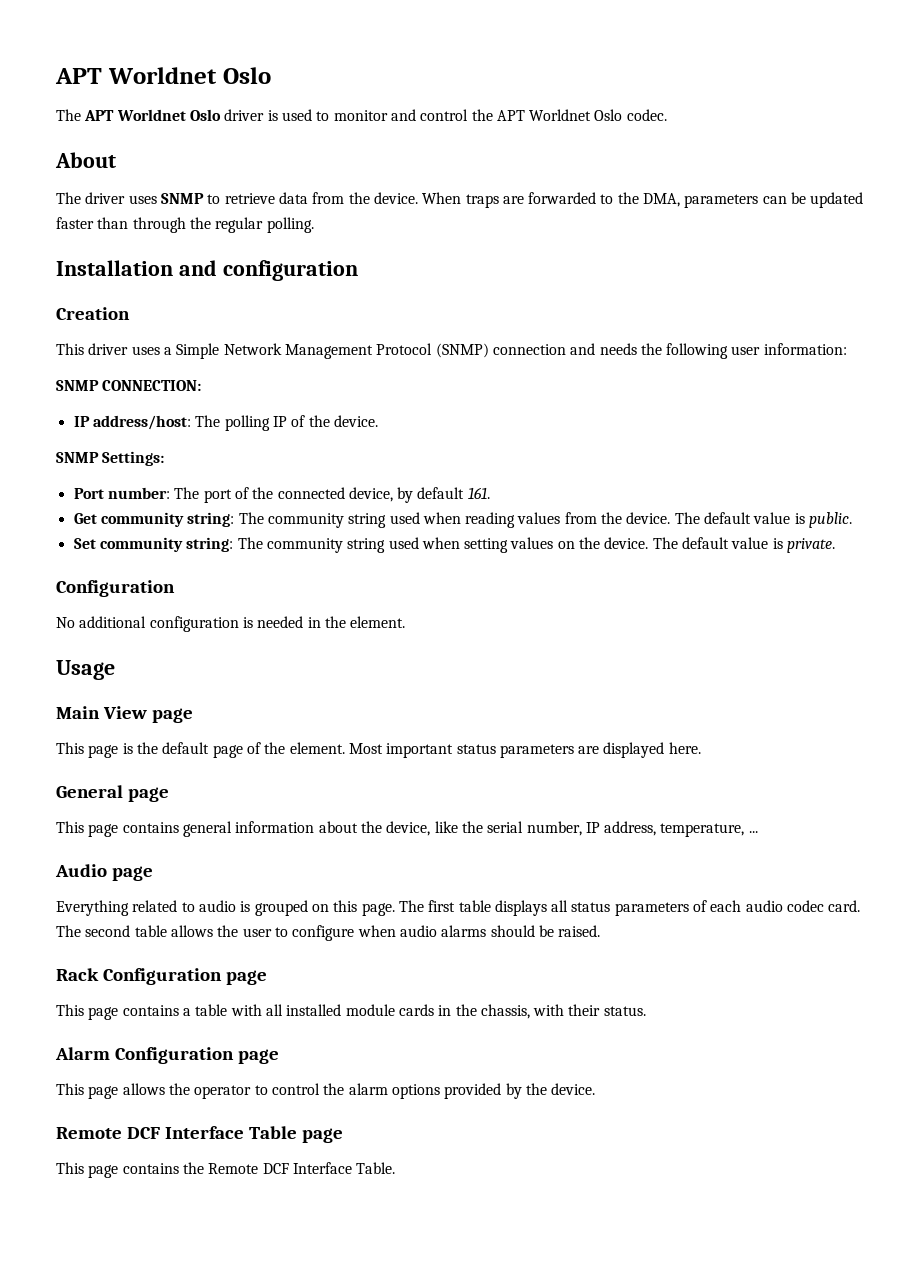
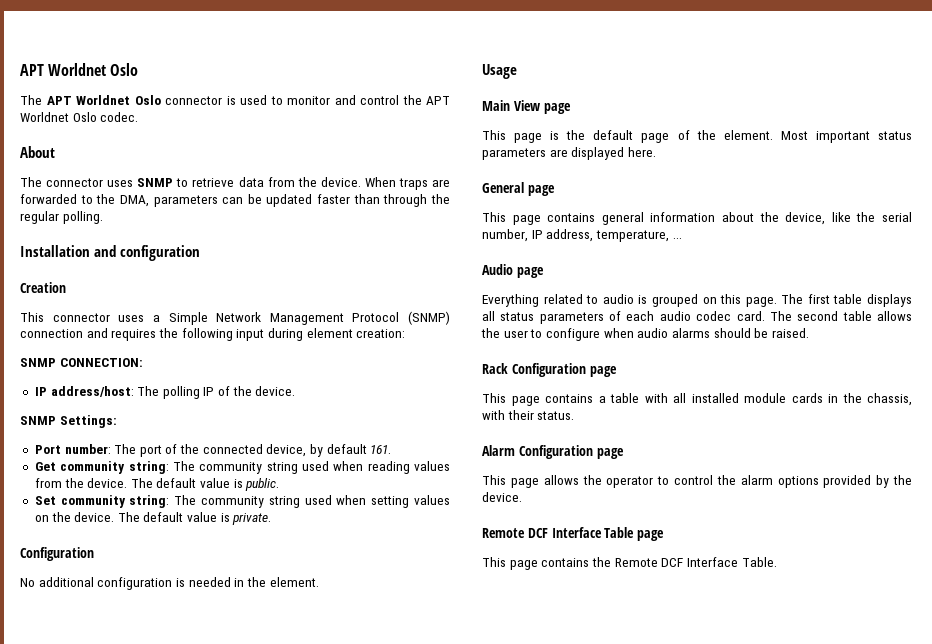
[224,109,265,121] driver -> [165,96,222,105] connector
[85,192,126,204] driver -> [46,178,104,187] connector
[88,343,129,355] driver -> [52,313,110,322] connector
[599,343,637,355] needs -> [111,329,157,341] requires
[731,343,847,355] user information: -> [236,328,406,341] input during element creation:

